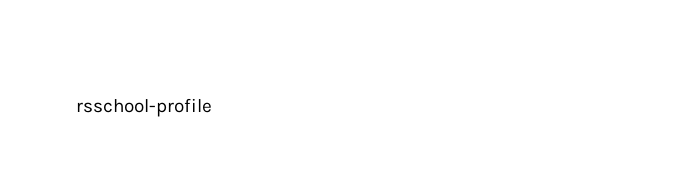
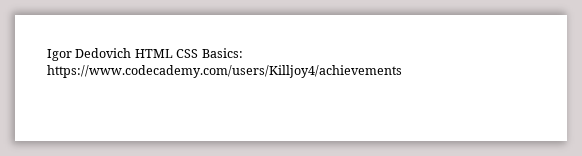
[76,98,212,117] rsschool-profile -> [47,48,243,61] [47,65,402,78] Igor Dedovich HTML CSS Basics: https://www.codecademy.com/users/Killjoy4/achievements

